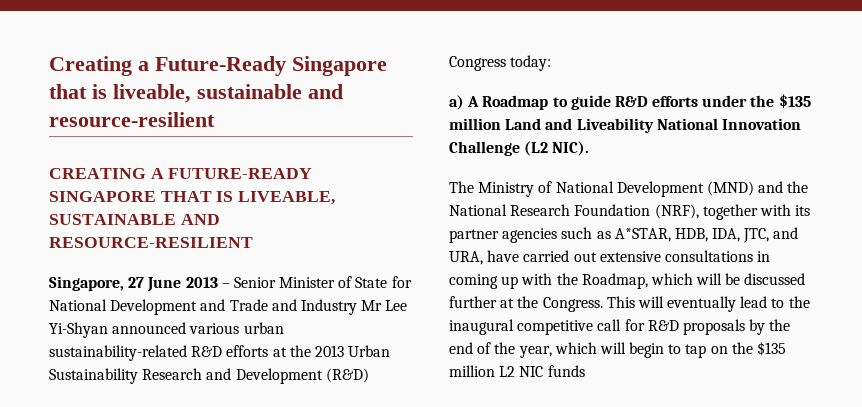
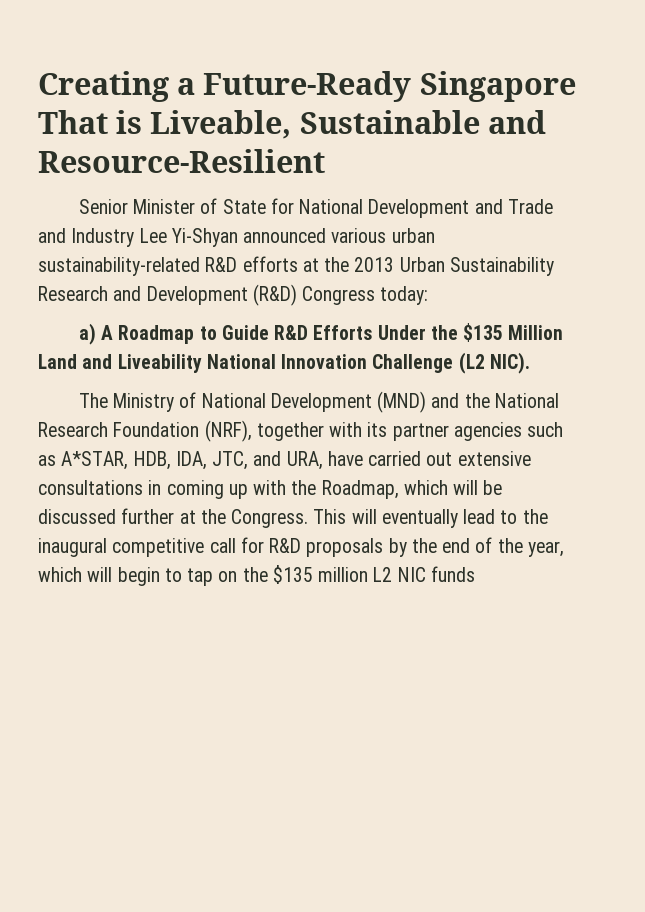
[49,84,343,103] [49,112,215,127] [49,168,313,179] [49,191,336,205] [49,214,220,225] [49,237,253,248] [49,276,230,292] that is liveable, sustainable and resource-resilient // CREATING A FUTURE-READY SINGAPORE THAT IS LIVEABLE, SUSTAINABLE AND RESOURCE-RESILIENT // Singapore, 27 June 2013 – -> [38,110,546,139] [38,149,325,173] That is Liveable, Sustainable and Resource-Resilient //
[361,300,383,311] Mr -> (135, 237) none
[570,94,811,110] [449,118,501,130] guide R&D efforts under the $135 million -> [221,323,564,342] Guide R&D Efforts Under the $135 Million

